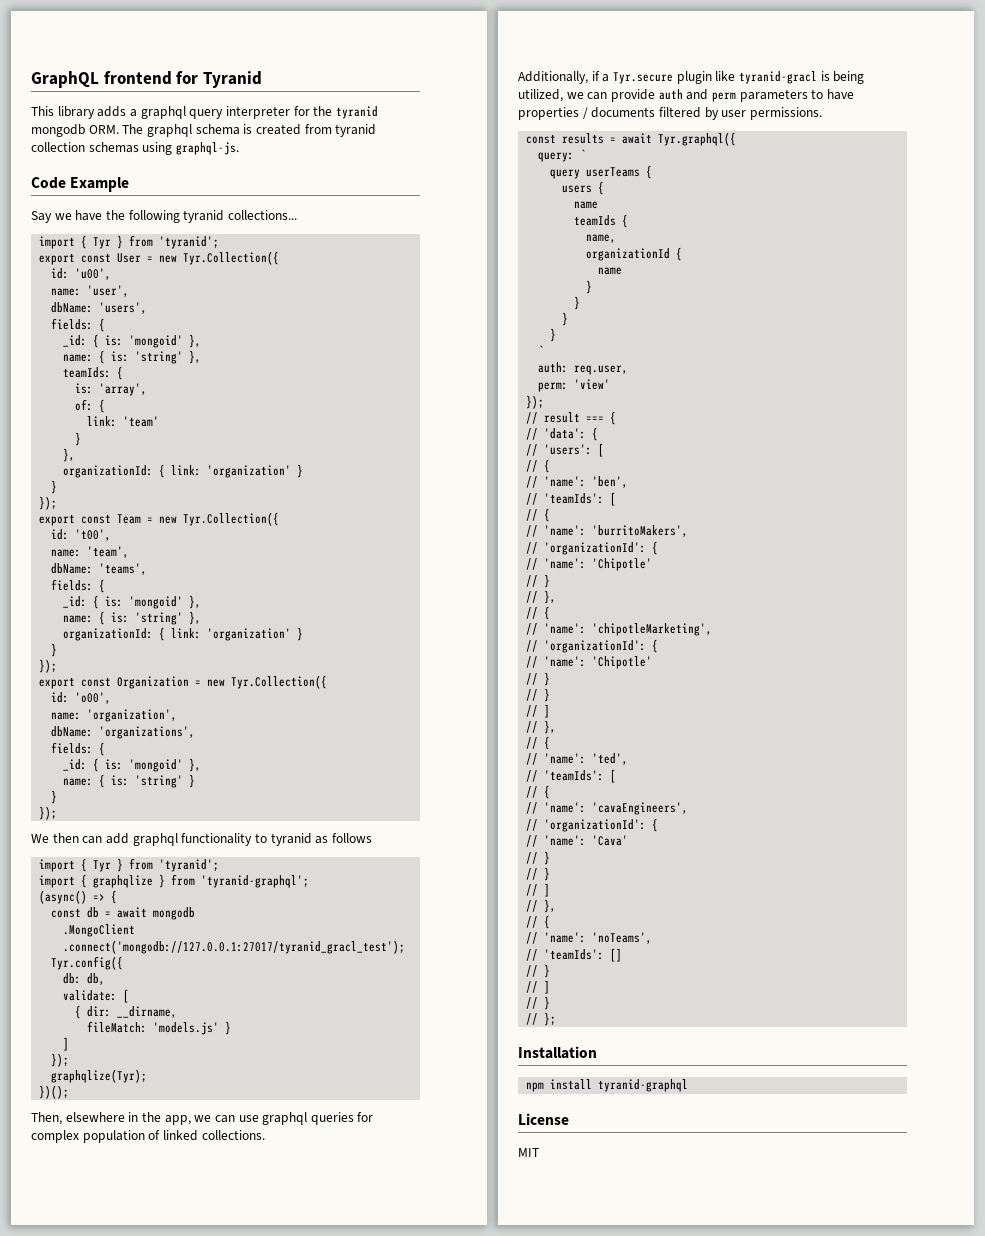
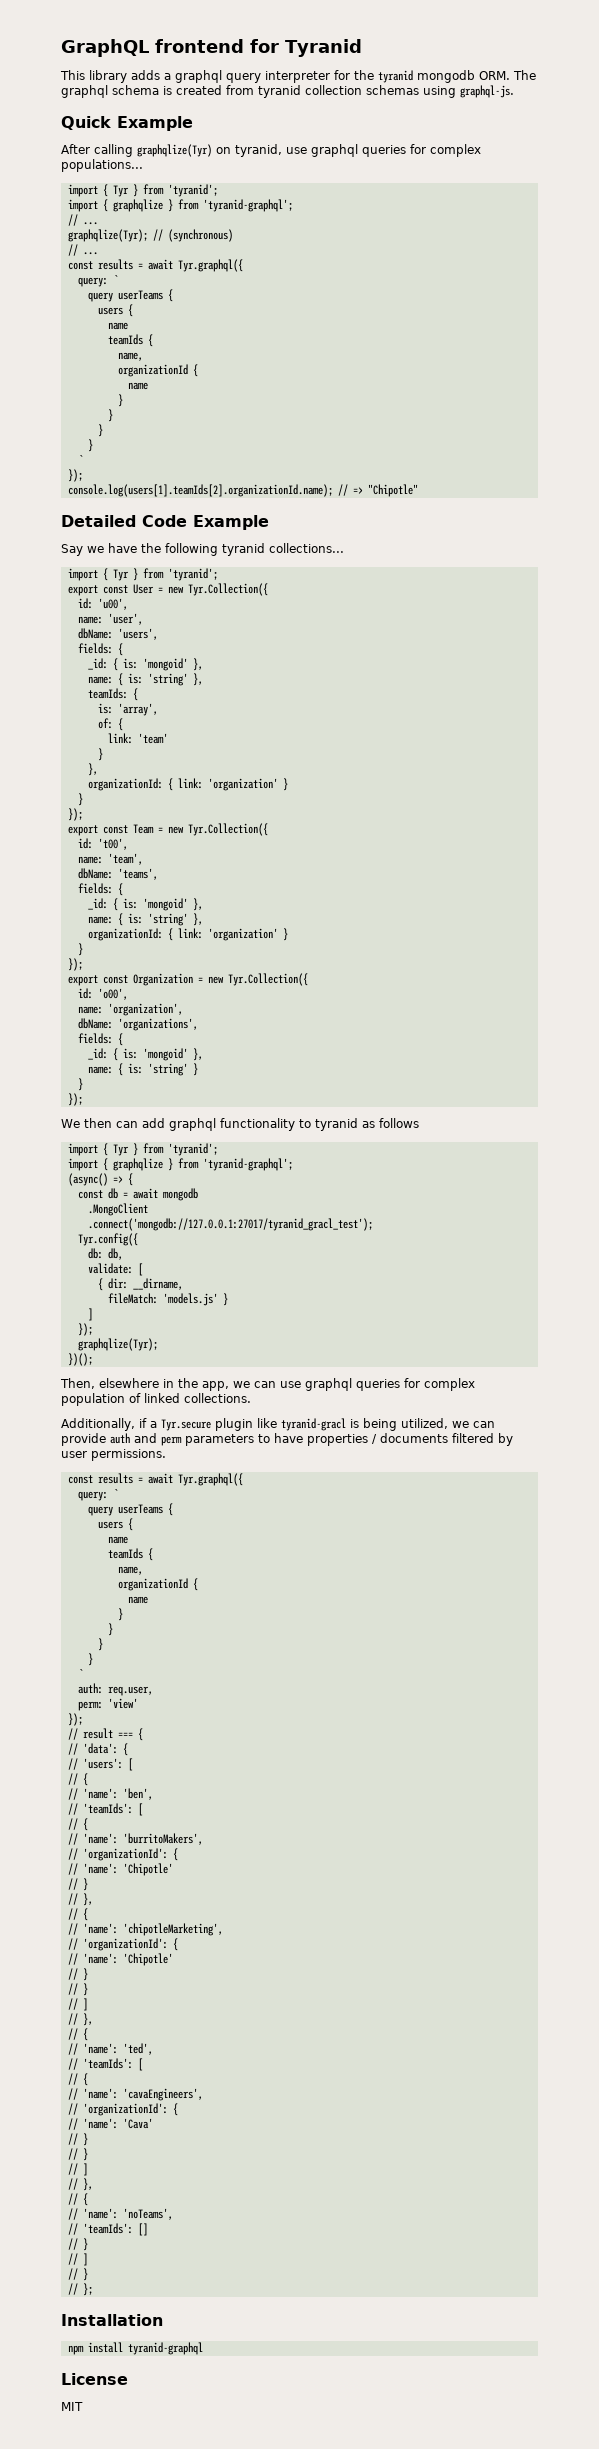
(239, 148) none -> [61,116,193,131] [61,144,481,157] [61,159,143,172] [67,184,218,197] [67,199,293,212] [67,214,98,226] [67,229,233,242] [67,244,98,256] [67,259,243,272] [77,275,118,287] [87,289,173,302] [97,304,133,317] [107,322,128,330] [107,334,153,347] [117,352,143,361] [117,364,198,377] [127,382,148,390] [117,394,123,407] [107,409,113,422] [97,424,103,437] [87,439,93,452] [77,455,83,464] [67,469,83,482] [67,484,418,497] [61,515,136,527] Quick Example // After calling graphqlize(Tyr) on tyranid, use graphql queries for complex populations... // import { Tyr } from 'tyranid'; // import { graphqlize } from 'tyranid-graphql'; // // ... // graphqlize(Tyr); // (synchronous) // // ... // const results = await Tyr.graphql({ // query: ` // query userTeams { // users { // name // teamIds { // name, // organizationId { // name // } // } // } // } // ` // }); // console.log(users[1].teamIds[2].organizationId.name); // => "Chipotle" // Detailed

